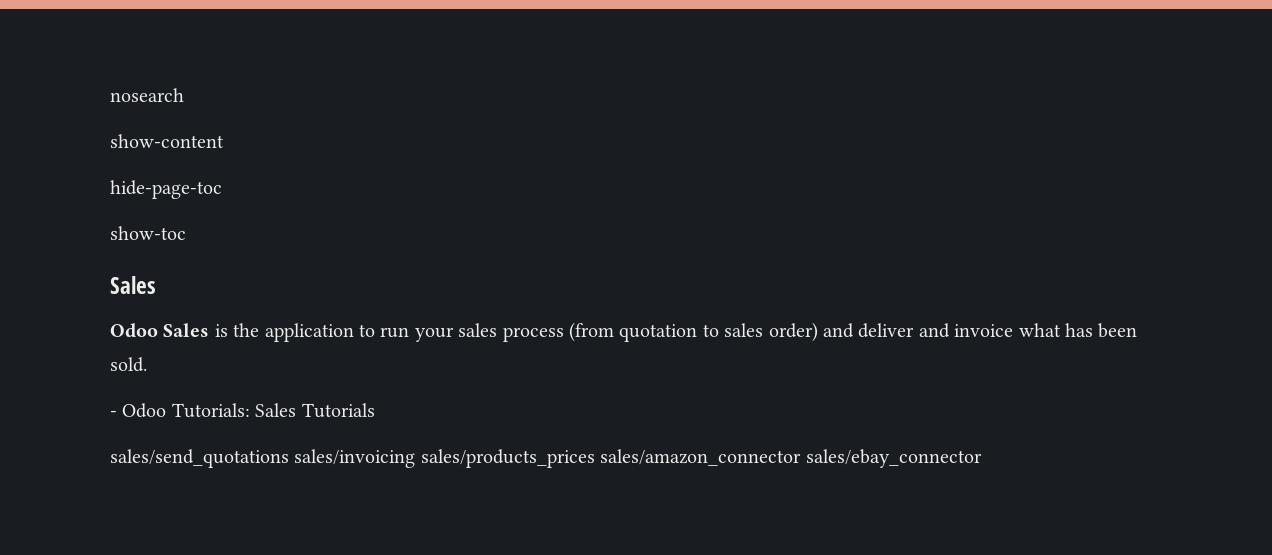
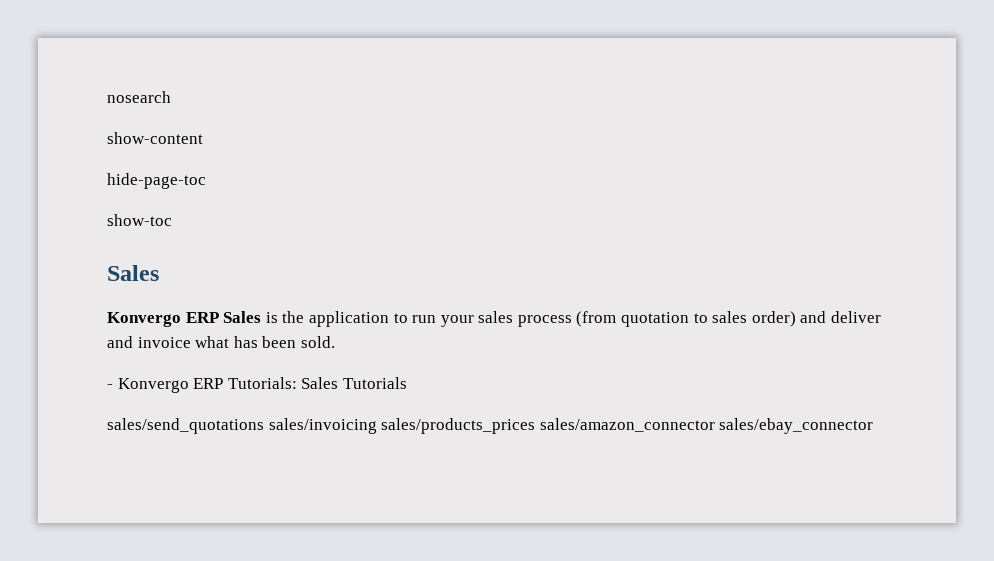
[110,323,158,338] Odoo -> [107,312,219,327] Konvergo ERP
[122,403,167,418] Odoo -> [117,378,224,393] Konvergo ERP

